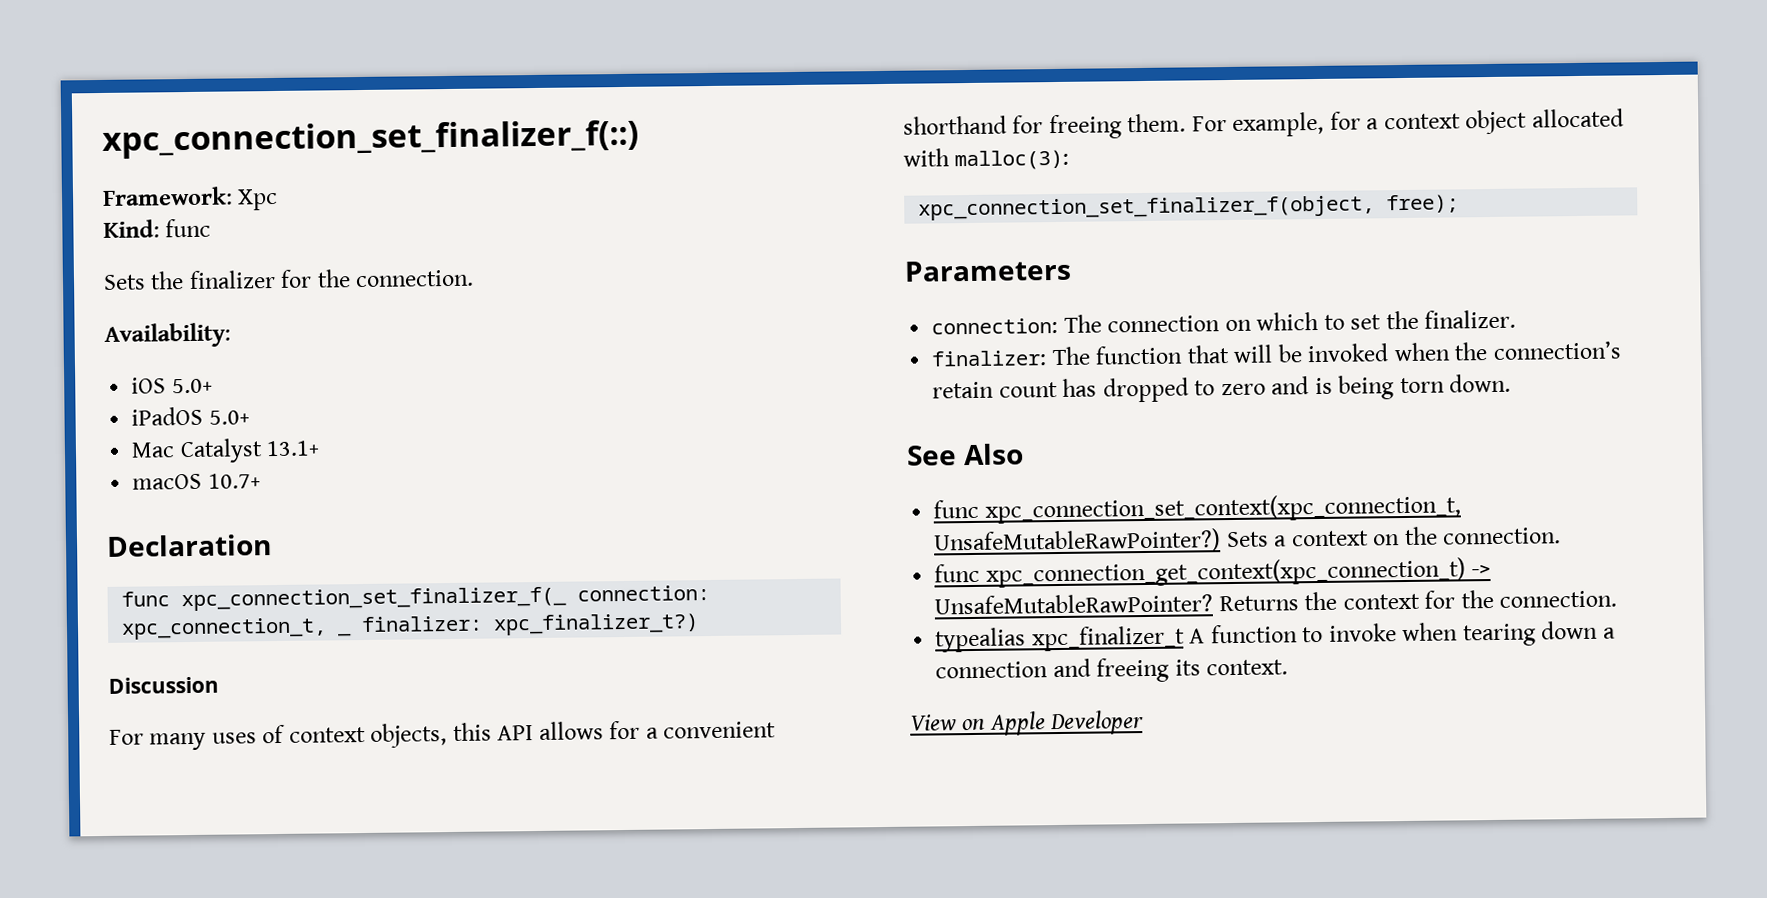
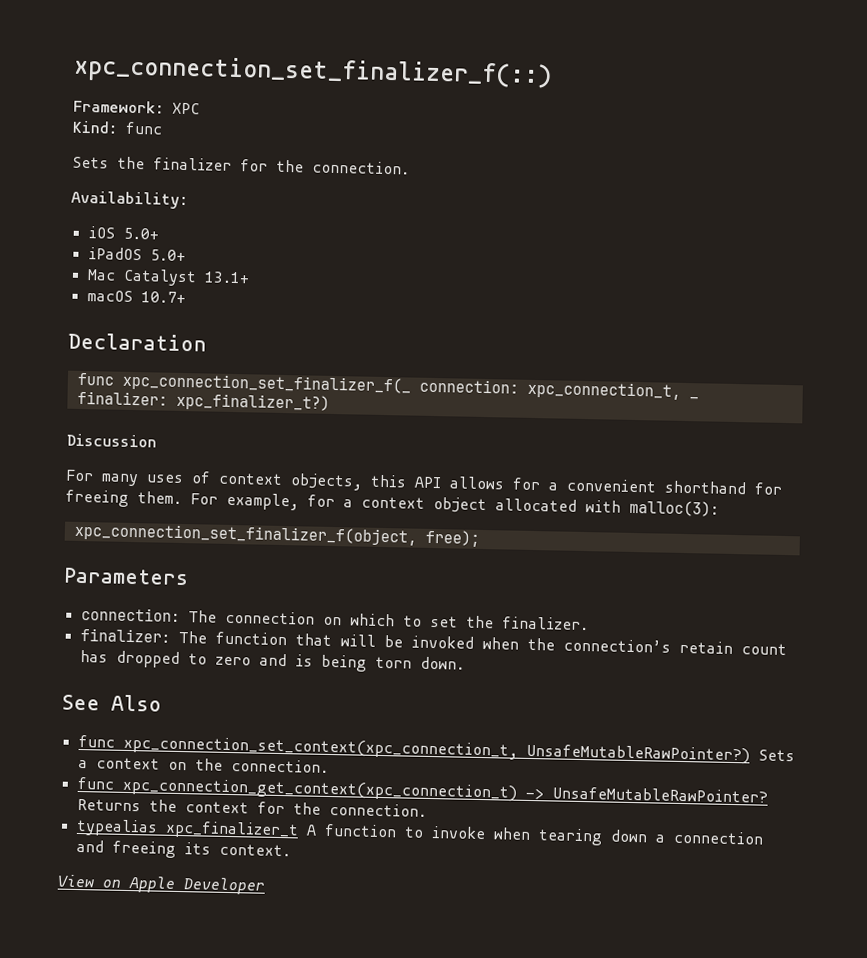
[237,188,279,211] Xpc -> [172,102,200,115] XPC

